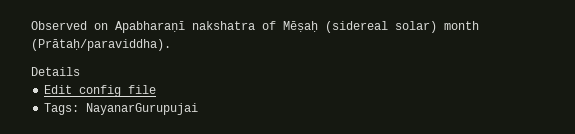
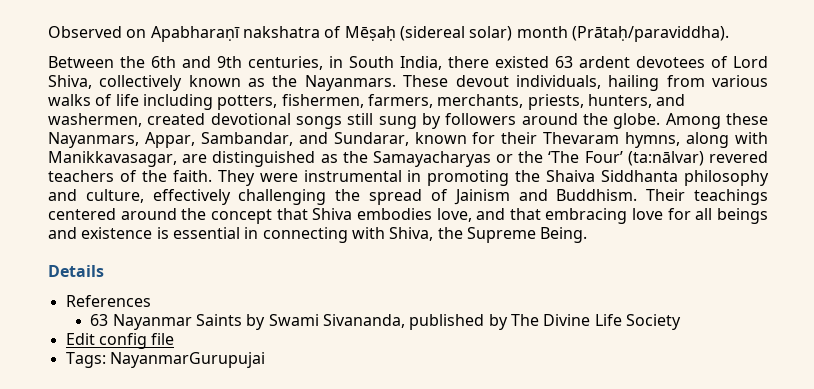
[31,67,80,76] Details -> [48,56,768,70] [48,75,769,91] [48,94,686,110] [48,113,768,129] [48,132,769,148] [48,151,768,167] [48,170,769,186] [48,189,768,205] [48,208,768,224] [48,227,588,243] [48,265,104,277] [65,295,151,307] [90,314,682,330] Between the 6th and 9th centuries, in South India, there existed 63 ardent devotees of Lord Shiva, collectively known as the Nayanmars. These devout individuals, hailing from various walks of life including potters, fishermen, farmers, merchants, priests, hunters, and washermen, created devotional songs still sung by followers around the globe. Among these Nayanmars, Appar, Sambandar, and Sundarar, known for their Thevaram hymns, along with Manikkavasagar, are distinguished as the Samayacharyas or the ‘The Four’ (ta:nālvar) revered teachers of the faith. They were instrumental in promoting the Shaiva Siddhanta philosophy and culture, effectively challenging the spread of Jainism and Buddhism. Their teachings centered around the concept that Shiva embodies love, and that embracing love for all beings and existence is essential in connecting with Shiva, the Supreme Being. // Details // References // 63 Nayanmar Saints by Swami Sivananda, published by The Divine Life Society
[86,103,199,115] NayanarGurupujai -> [109,352,265,368] NayanmarGurupujai

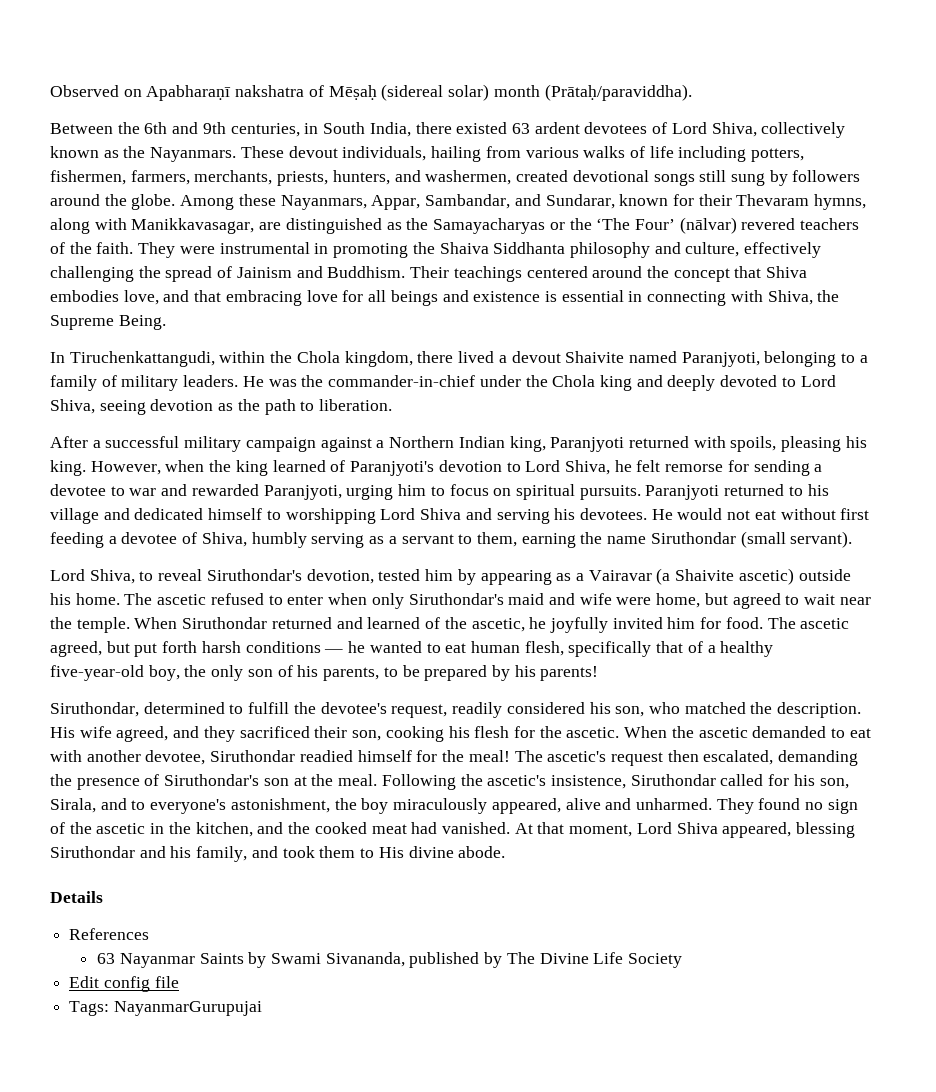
[627,151,704,166] (ta:nālvar) -> [679,217,737,234] (nālvar)
(588, 235) none -> [50,351,868,367] [50,375,836,391] [50,399,393,415] [50,436,867,452] [50,460,823,476] [50,484,829,500] [50,508,870,524] [50,531,853,548] [50,568,851,585] [50,593,871,609] [50,617,850,633] [50,641,774,657] [50,665,599,681] [50,702,862,718] [50,726,871,742] [50,750,859,766] [50,774,849,790] [50,798,858,814] [50,822,856,838] [50,846,506,862] // In Tiruchenkattangudi, within the Chola kingdom, there lived a devout Shaivite named Paranjyoti, belonging to a family of military leaders. He was the commander-in-chief under the Chola king and deeply devoted to Lord Shiva, seeing devotion as the path to liberation. // After a successful military campaign against a Northern Indian king, Paranjyoti returned with spoils, pleasing his king. However, when the king learned of Paranjyoti's devotion to Lord Shiva, he felt remorse for sending a devotee to war and rewarded Paranjyoti, urging him to focus on spiritual pursuits. Paranjyoti returned to his village and dedicated himself to worshipping Lord Shiva and serving his devotees. He would not eat without first feeding a devotee of Shiva, humbly serving as a servant to them, earning the name Siruthondar (small servant). // Lord Shiva, to reveal Siruthondar's devotion, tested him by appearing as a Vairavar (a Shaivite ascetic) outside his home. The ascetic refused to enter when only Siruthondar's maid and wife were home, but agreed to wait near the temple. When Siruthondar returned and learned of the ascetic, he joyfully invited him for food. The ascetic agreed, but put forth harsh conditions — he wanted to eat human flesh, specifically that of a healthy five-year-old boy, the only son of his parents, to be prepared by his parents! // Siruthondar, determined to fulfill the devotee's request, readily considered his son, who matched the description. His wife agreed, and they sacrificed their son, cooking his flesh for the ascetic. When the ascetic demanded to eat with another devotee, Siruthondar readied himself for the meal! The ascetic's request then escalated, demanding the presence of Siruthondar's son at the meal. Following the ascetic's insistence, Siruthondar called for his son, Sirala, and to everyone's astonishment, the boy miraculously appeared, alive and unharmed. They found no sign of the ascetic in the kitchen, and the cooked meat had vanished. At that moment, Lord Shiva appeared, blessing Siruthondar and his family, and took them to His divine abode.

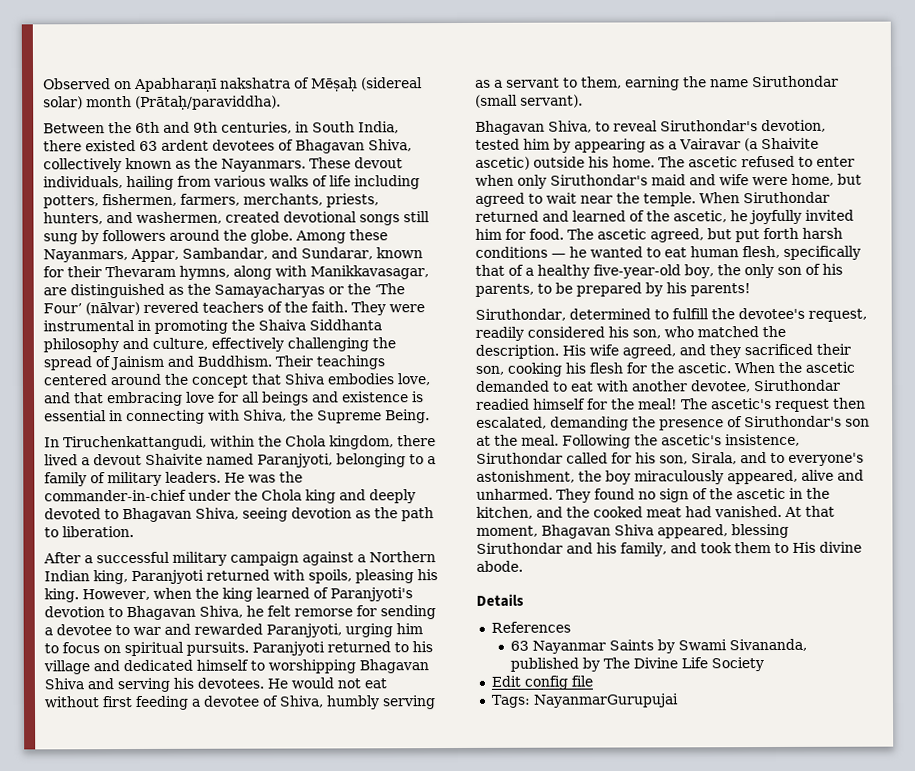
[671,122,707,134] Lord -> [295,139,365,154] Bhagavan
[800,375,836,387] Lord -> [122,507,192,523] Bhagavan
[525,460,561,472] Lord -> [126,605,196,621] Bhagavan
[380,508,416,520] Lord -> [359,659,429,674] Bhagavan
[50,569,85,581] Lord -> [475,120,545,135] Bhagavan
[636,822,672,834] Lord -> [541,524,611,539] Bhagavan

